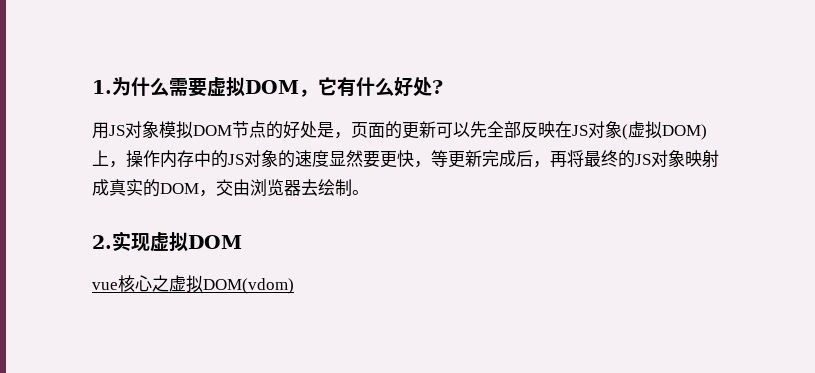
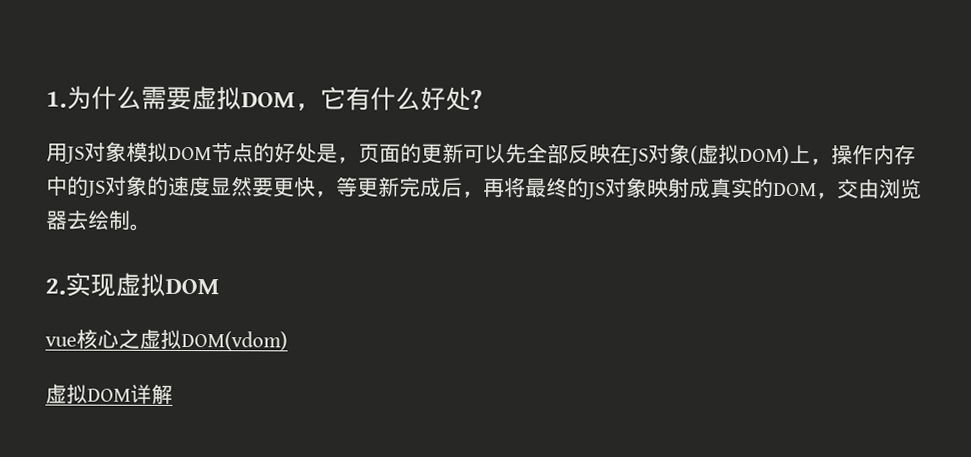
(294, 286) none -> [45,383,173,404] // 虚拟DOM详解

